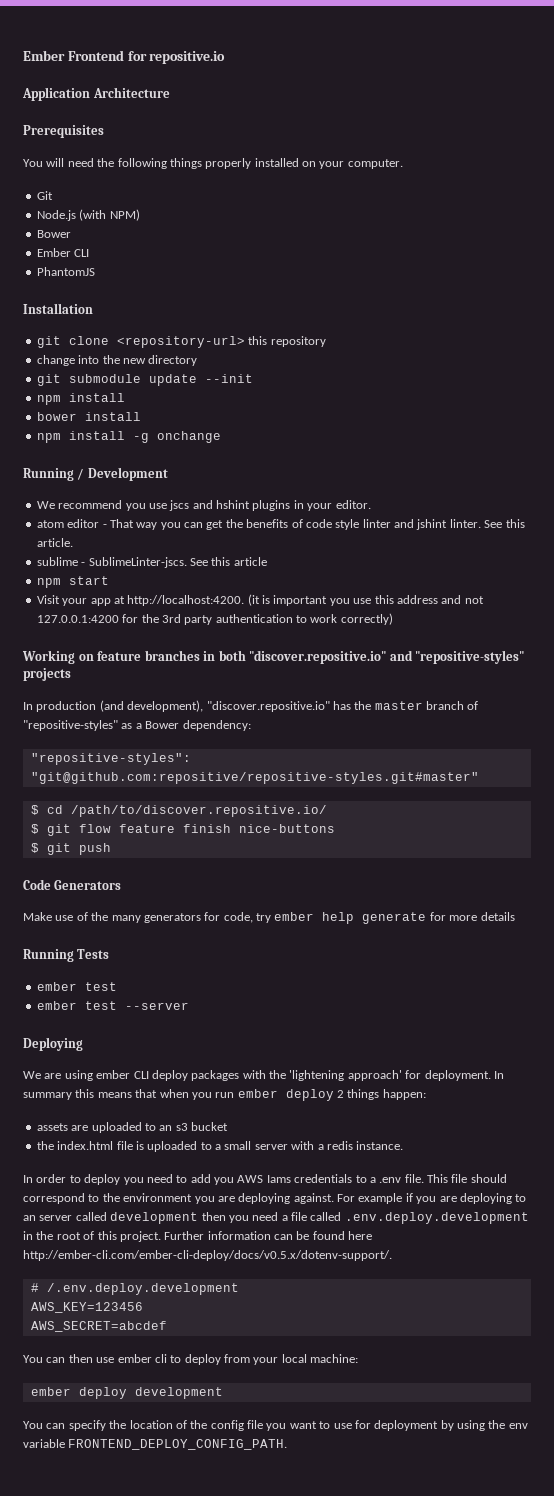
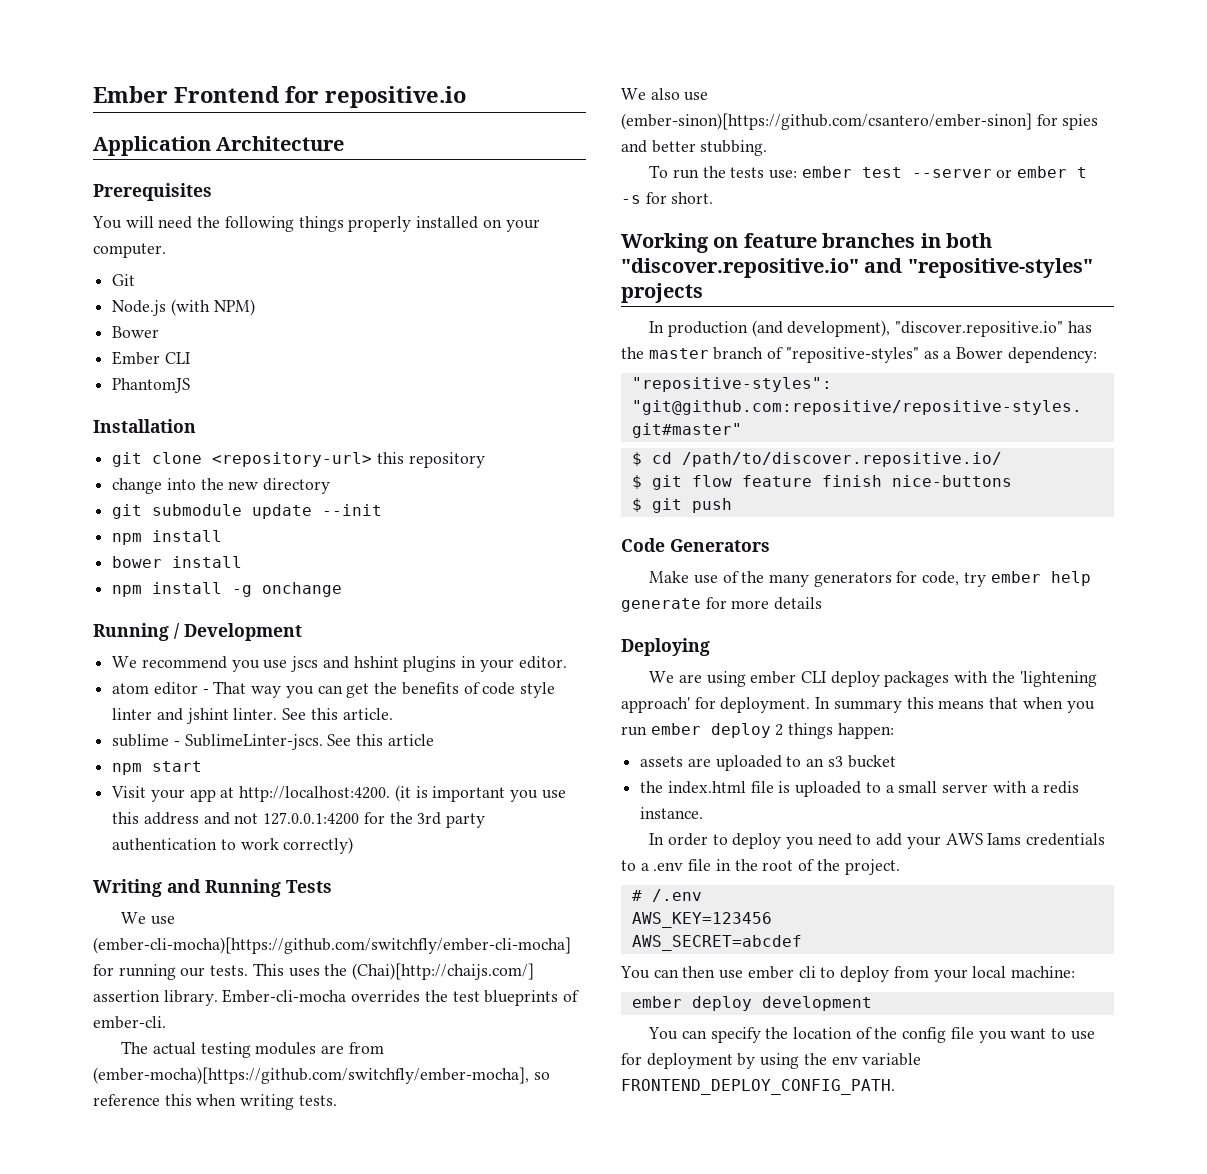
(393, 619) none -> [93,879,332,897] [121,912,175,925] [93,937,571,954] [93,963,535,980] [93,989,580,1006] [93,1016,166,1029] [121,1041,384,1058] [93,1067,550,1084] [93,1094,337,1110] [621,88,709,101] [621,113,1099,130] [621,140,768,156] [649,165,1088,179] [621,192,714,204] // Writing and Running Tests // We use (ember-cli-mocha)[https://github.com/switchfly/ember-cli-mocha] for running our tests. This uses the (Chai)[http://chaijs.com/] assertion library. Ember-cli-mocha overrides the test blueprints of ember-cli. // The actual testing modules are from (ember-mocha)[https://github.com/switchfly/ember-mocha], so reference this when writing tests. // We also use (ember-sinon)[https://github.com/csantero/ember-sinon] for spies and better stubbing. // To run the tests use: ember test --server or ember t -s for short.
[23,949,110,962] [36,982,117,991] [36,1001,189,1010] // Running Tests // ember test // ember test --server -> (823, 603) none
[214,1177,234,1185] you -> [906,836,941,849] your
[404,1174,507,1183] [23,1193,527,1204] [23,1212,529,1224] file. This file should correspond to the environment you are deploying against. For example if you are deploying to an server called development then you need a file called .env.deploy.development -> [688,859,712,871] file
[97,1231,117,1240] this -> [816,859,840,871] the
[164,1231,373,1240] [23,1250,392,1261] Further information can be found here http://ember-cli.com/ember-cli-deploy/docs/v0.5.x/dotenv-support/. -> (900, 867) none
[46,1283,239,1295] /.env.deploy.development -> [651,889,702,902] /.env

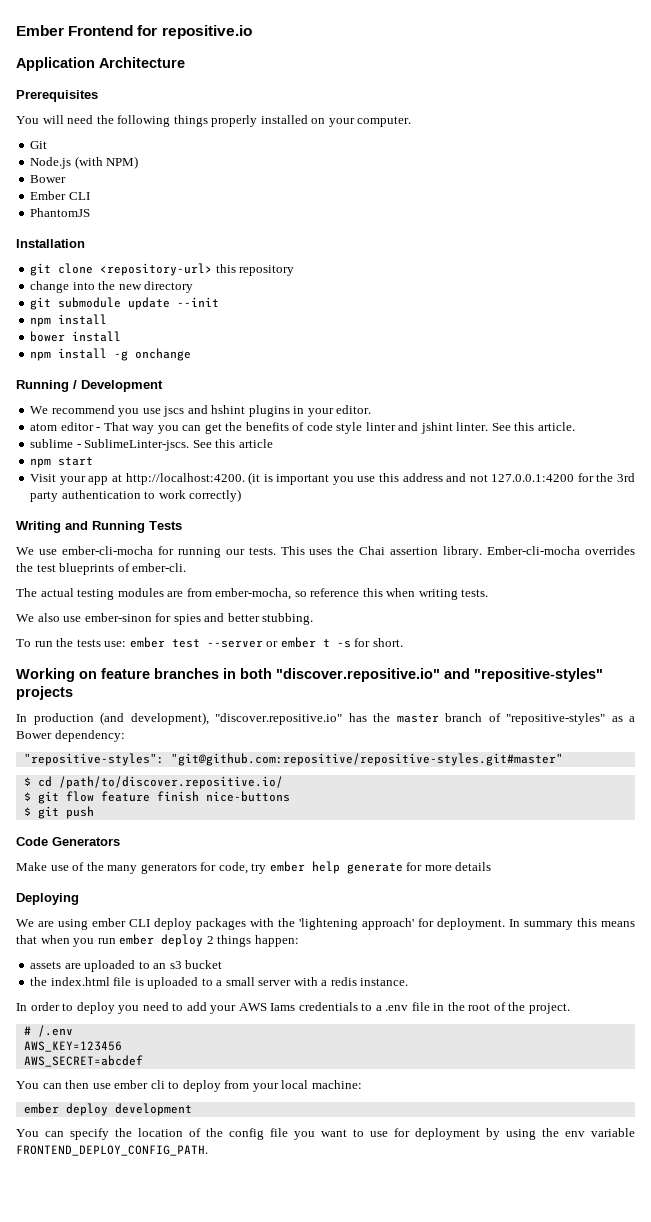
[93,937,571,954] (ember-cli-mocha)[https://github.com/switchfly/ember-cli-mocha] -> [61,546,153,555] ember-cli-mocha
[352,963,535,980] (Chai)[http://chaijs.com/] -> [359,546,386,555] Chai
[93,1067,529,1084] (ember-mocha)[https://github.com/switchfly/ember-mocha], -> [215,588,292,600] ember-mocha,
[621,113,1032,130] (ember-sinon)[https://github.com/csantero/ember-sinon] -> [84,613,152,622] ember-sinon

